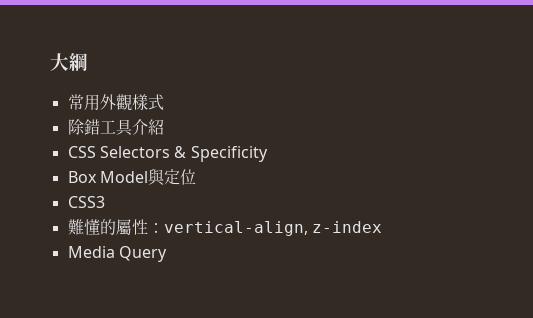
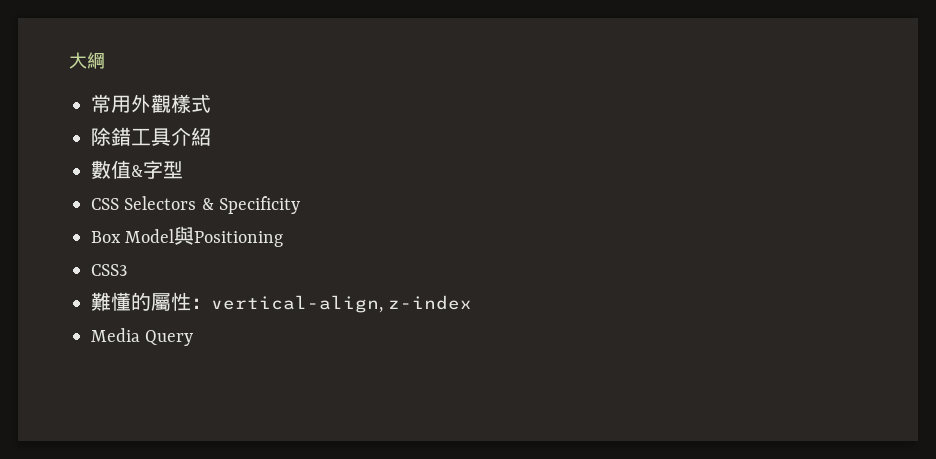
(164, 127) none -> [91,160,183,179] // 數值&字型
[163,169,196,185] 定位 -> [194,231,284,247] Positioning

